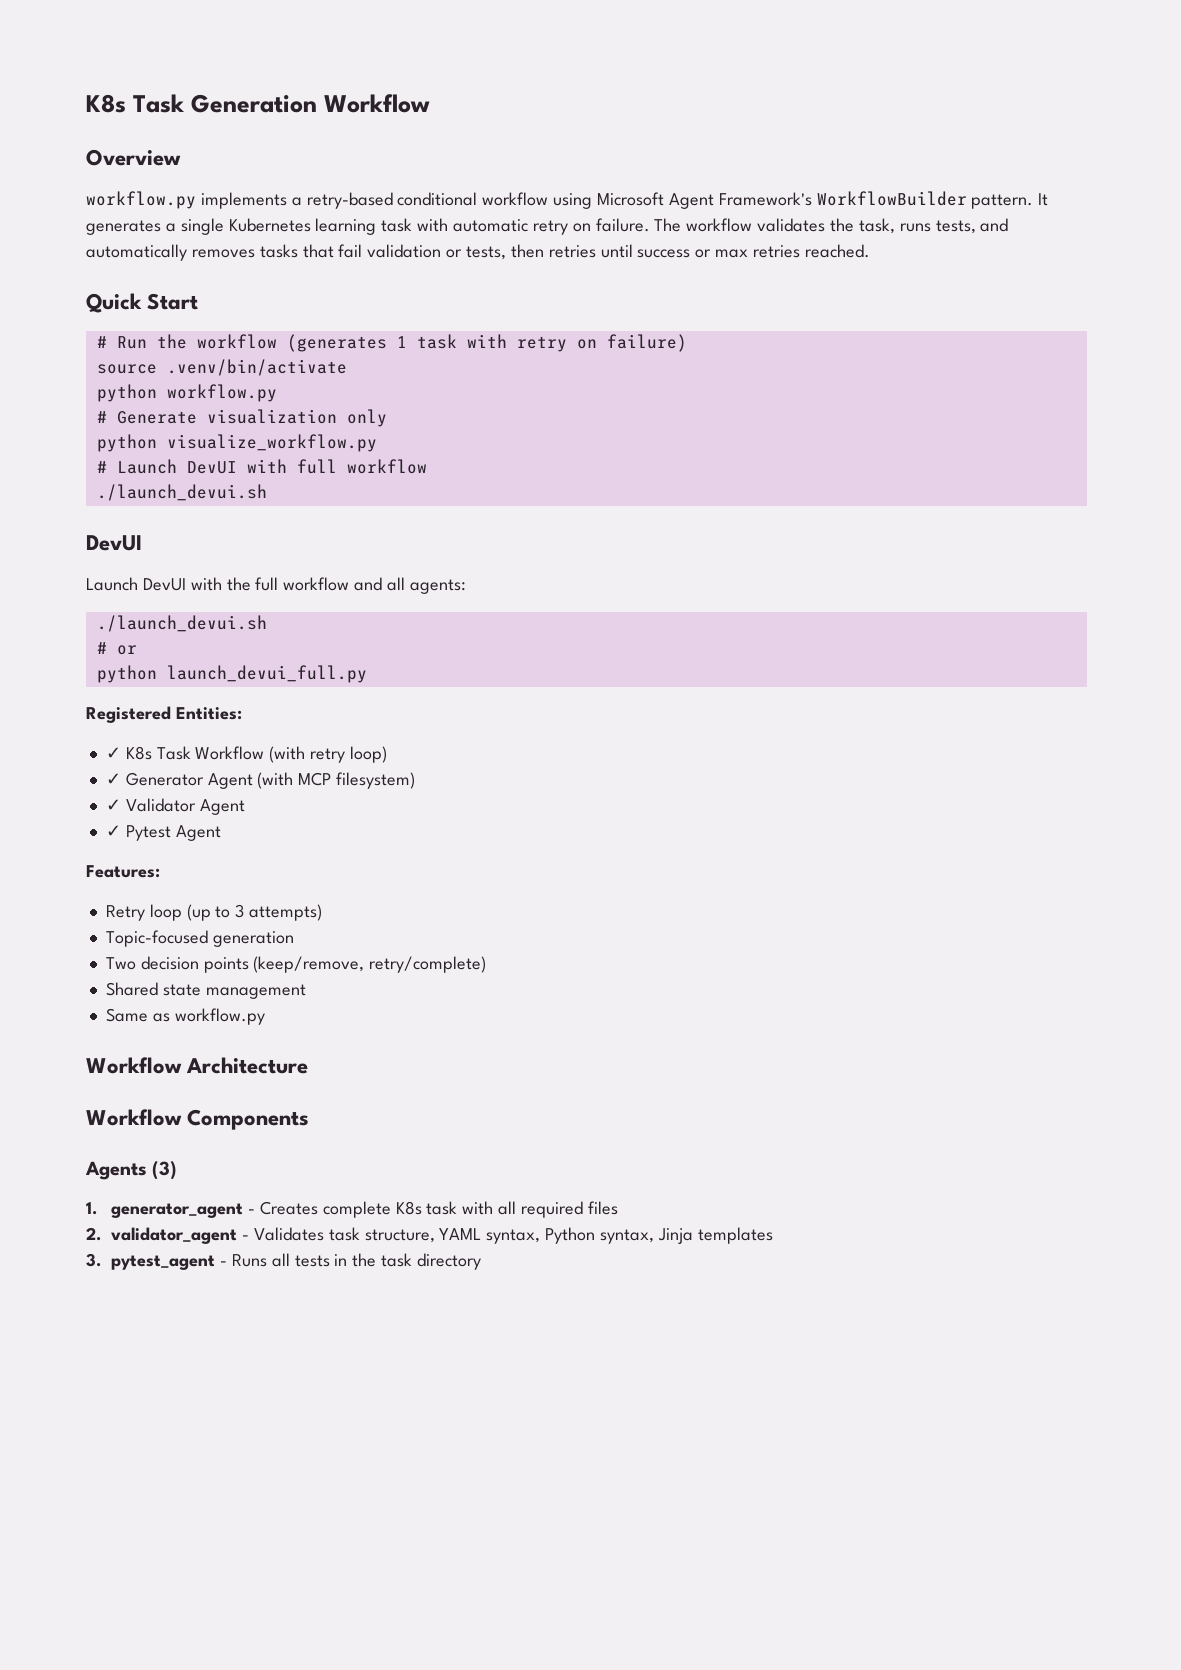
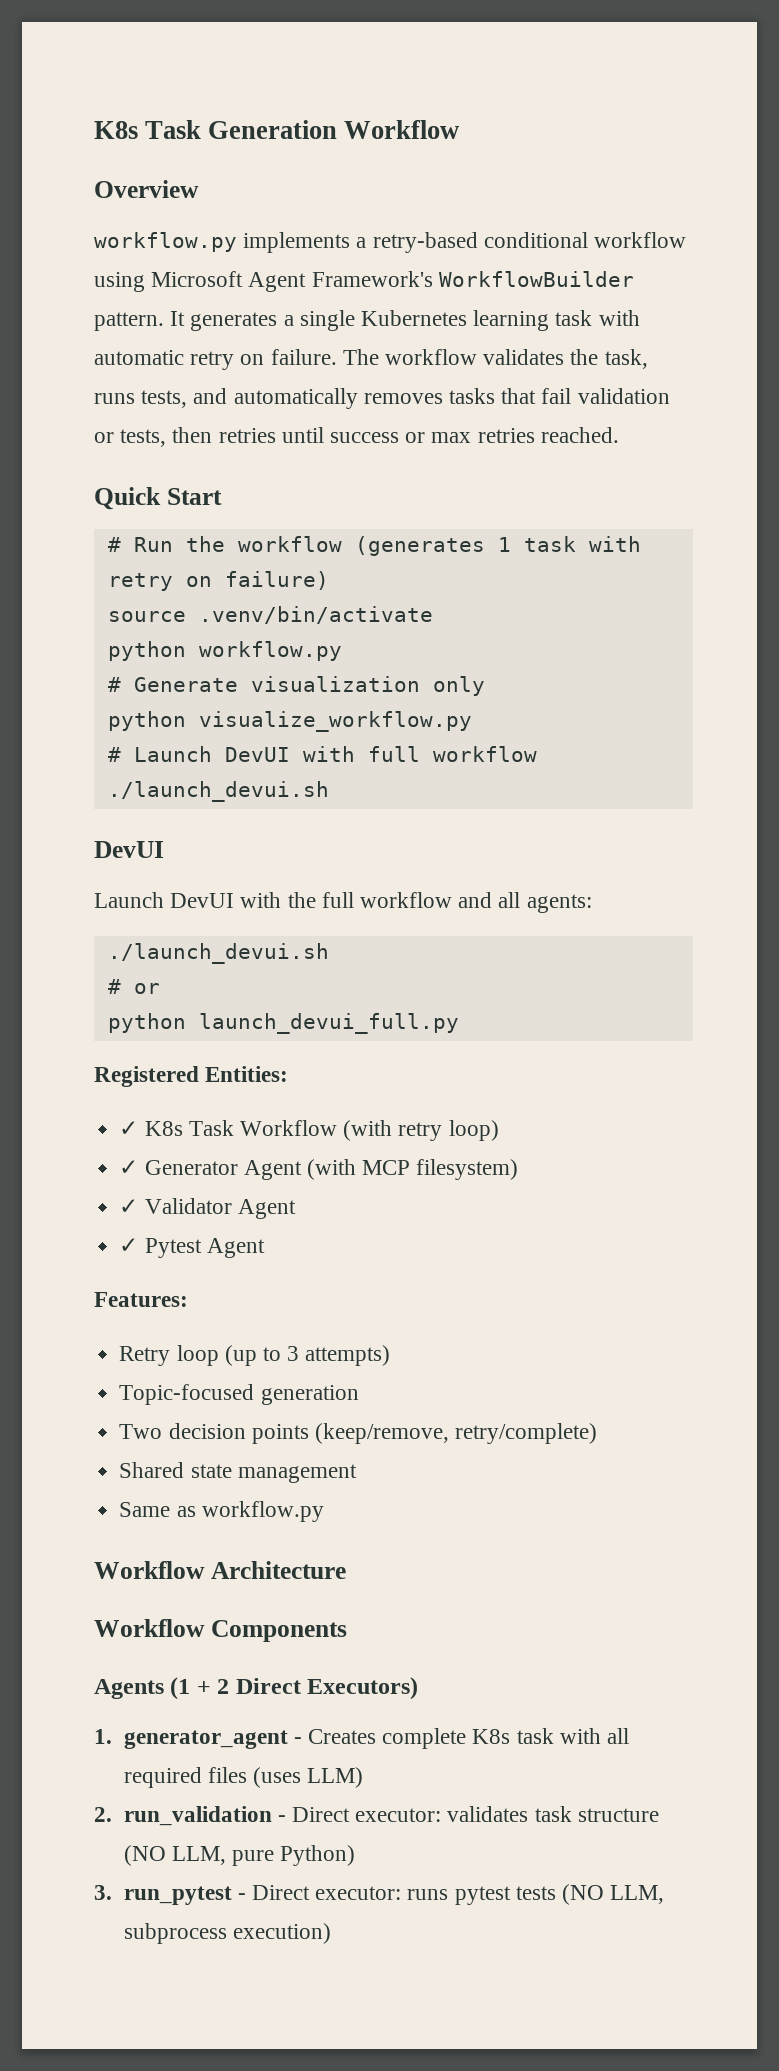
[152,1161,178,1180] (3) -> [170,1677,419,1700] (1 + 2 Direct Executors)
(618, 1208) none -> [252,1767,364,1788] (uses LLM)
[111,1227,773,1244] [86,1253,481,1270] validator_agent - Validates task structure, YAML syntax, Python syntax, Jinja templates // 3. pytest_agent - Runs all tests in the task directory -> [123,1806,659,1826] [123,1845,356,1866] [94,1884,665,1905] [123,1923,331,1944] run_validation - Direct executor: validates task structure (NO LLM, pure Python) // 3. run_pytest - Direct executor: runs pytest tests (NO LLM, subprocess execution)

